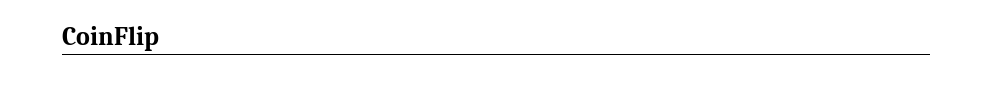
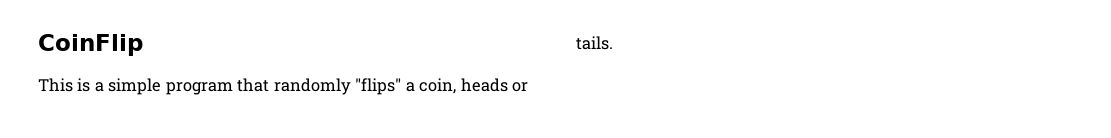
(159, 38) none -> [38,78,529,95] [576,36,613,50] // This is a simple program that randomly "flips" a coin, heads or tails.

